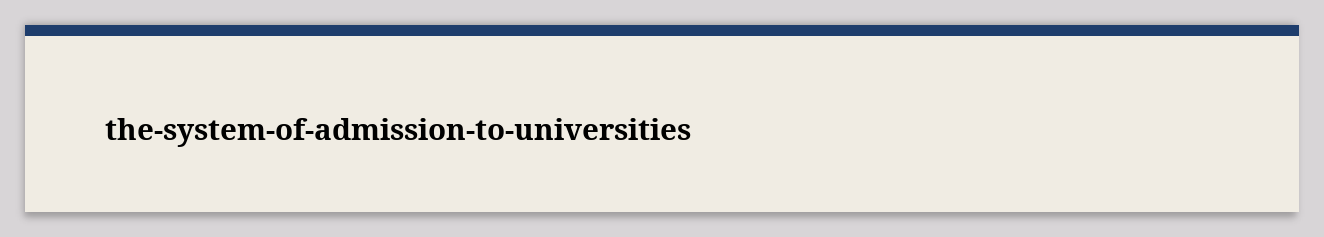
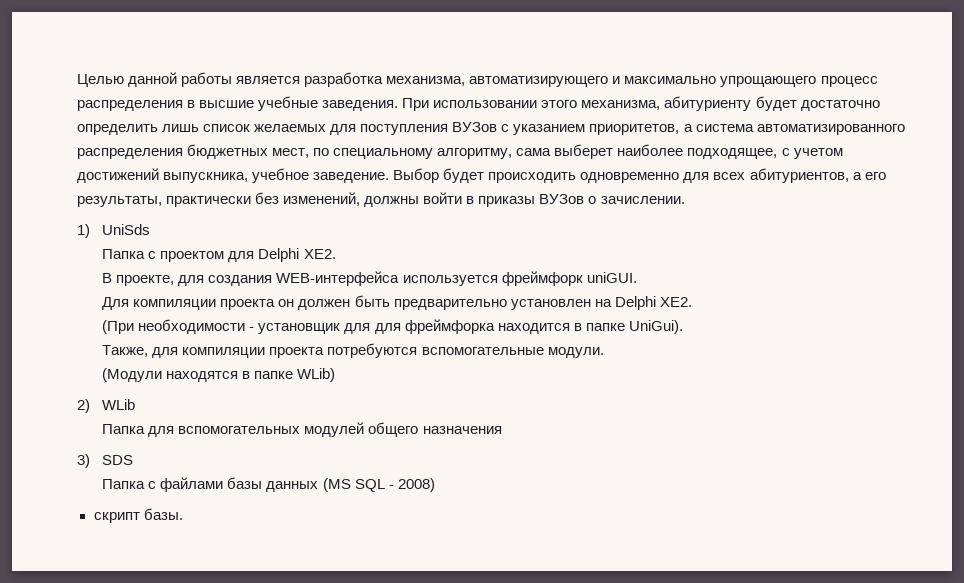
[105,118,691,147] the-system-of-admission-to-universities -> [77,72,878,87] [77,96,880,111] [77,122,905,135] [77,144,843,159] [77,168,886,183] [77,192,685,207] [77,224,151,238] [102,248,336,262] [102,271,637,286] [102,295,692,310] [102,319,683,334] [102,343,604,358] [102,368,336,382] [77,399,136,413] [102,422,502,437] [77,454,134,468] [102,477,435,492] [93,508,183,523] Целью данной работы является разработка механизма, автоматизирующего и максимально упрощающего процесс распределения в высшие учебные заведения. При использовании этого механизма, абитуриенту будет достаточно определить лишь список желаемых для поступления ВУЗов с указанием приоритетов, а система автоматизированного распределения бюджетных мест, по специальному алгоритму, сама выберет наиболее подходящее, с учетом достижений выпускника, учебное заведение. Выбор будет происходить одновременно для всех абитуриентов, а его результаты, практически без изменений, должны войти в приказы ВУЗов о зачислении. // 1) UniSds // Папка с проектом для Delphi XE2. // В проекте, для создания WEB-интерфейса используется фреймфорк uniGUI. // Для компиляции проекта он должен быть предварительно установлен на Delphi XE2. // (При необходимости - установщик для для фреймфорка находится в папке UniGui). // Также, для компиляции проекта потребуются вспомогательные модули. // (Модули находятся в папке WLib) // 2) WLib // Папка для вспомогательных модулей общего назначения // 3) SDS // Папка с файлами базы данных (MS SQL - 2008) // скрипт базы.

